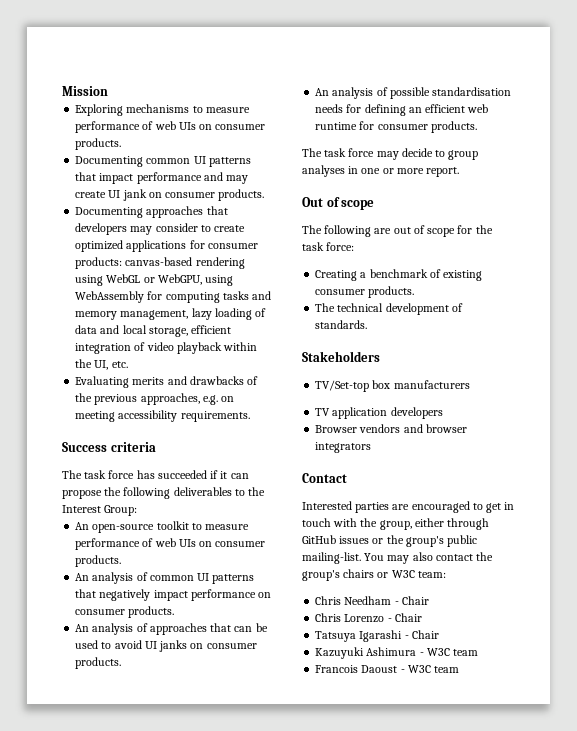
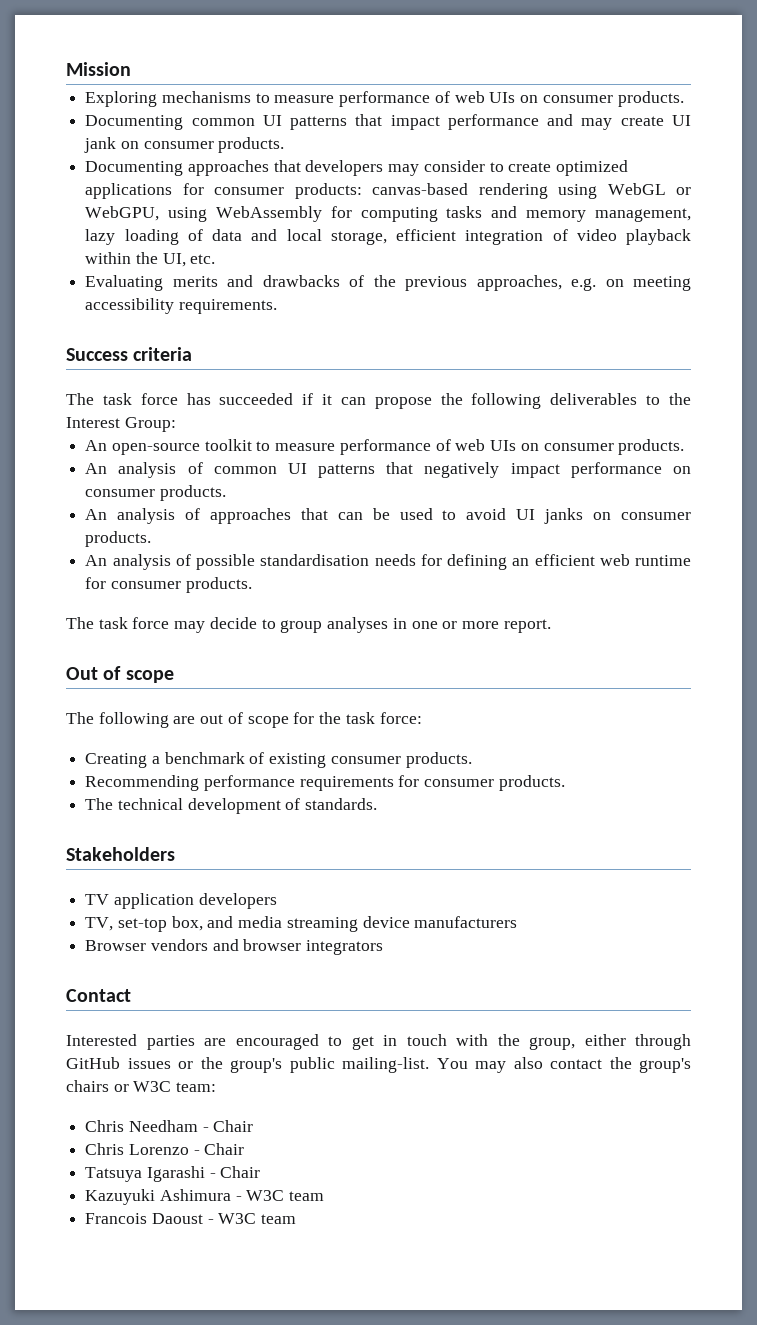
(415, 292) none -> [85,775,565,791] // Recommending performance requirements for consumer products.
[315,380,470,392] // TV/Set-top box manufacturers -> (175, 854) none
(443, 413) none -> [85,916,518,932] // TV, set-top box, and media streaming device manufacturers

